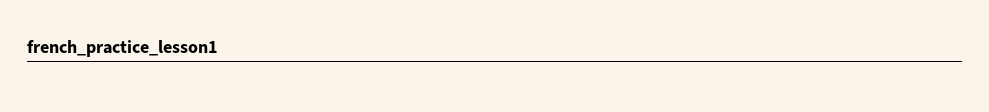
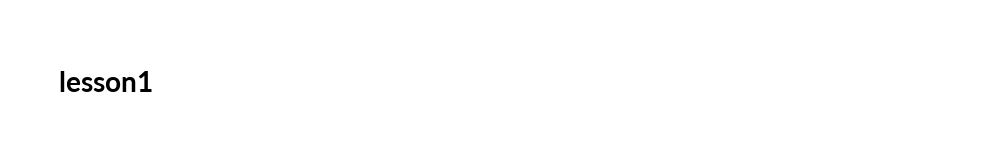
[27,40,218,57] french_practice_lesson1 -> [59,71,153,92] lesson1

